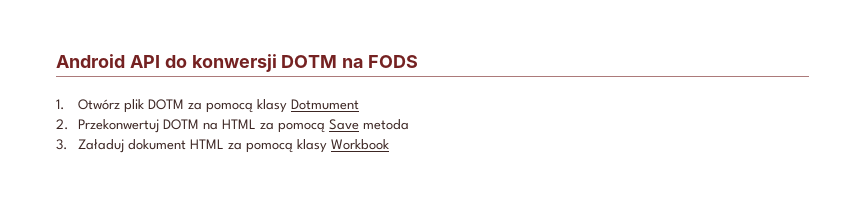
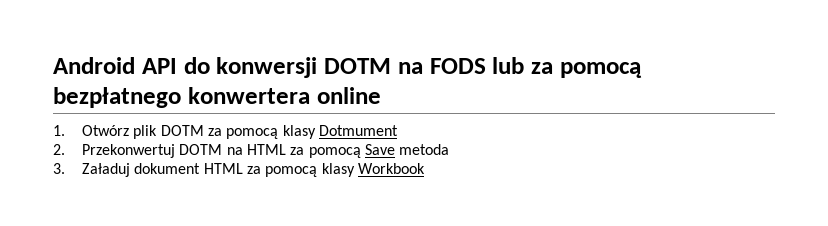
(419, 61) none -> [492,57,642,78] [53,87,381,108] lub za pomocą bezpłatnego konwertera online

